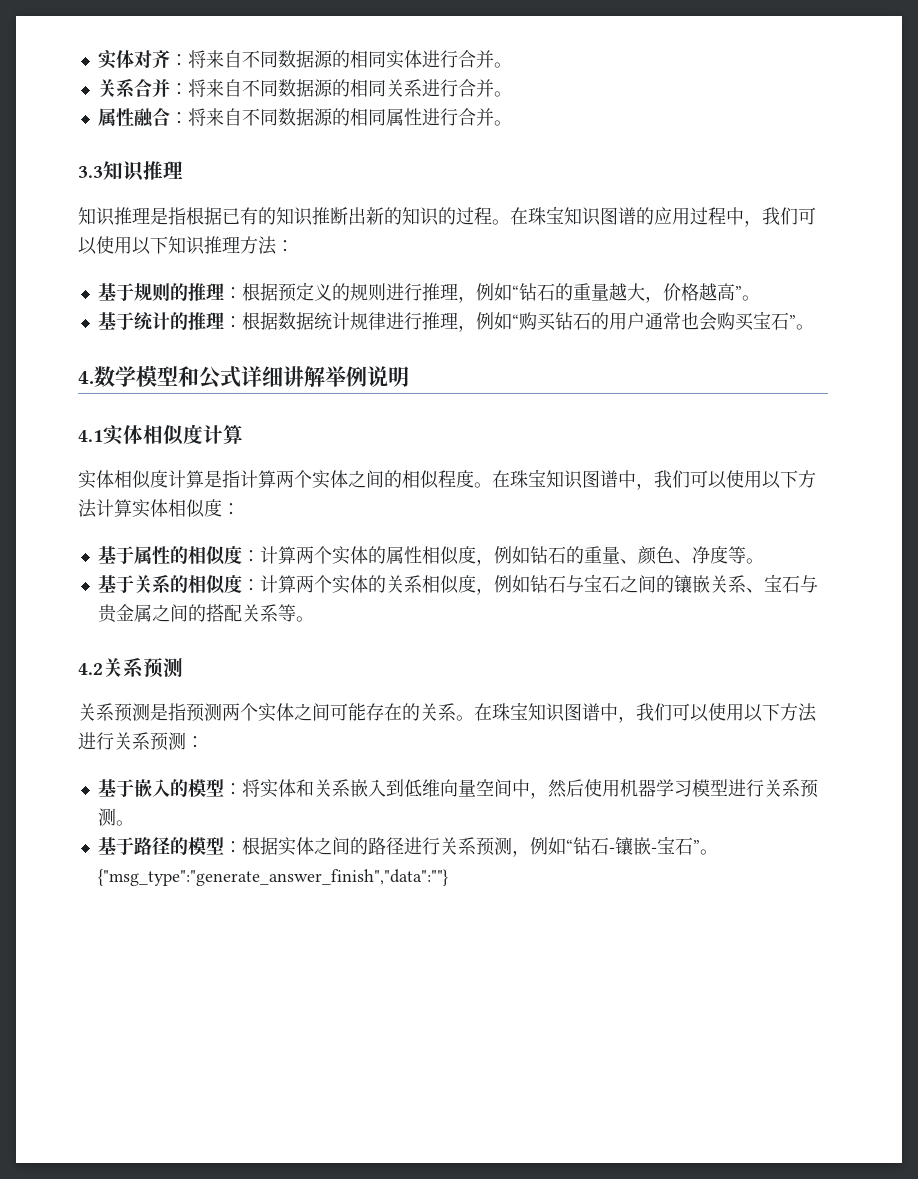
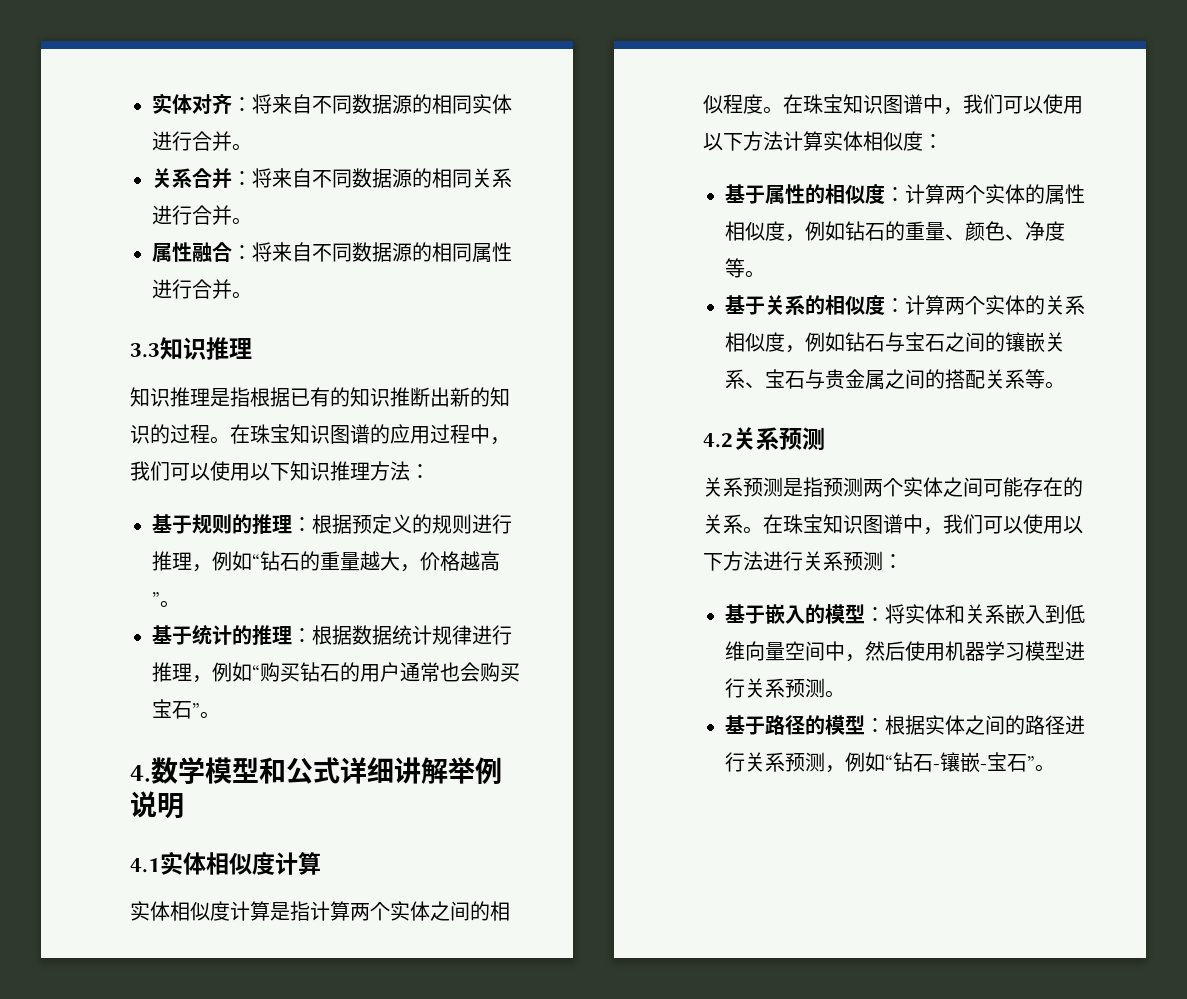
[97,869,448,886] {"msg_type":"generate_answer_finish","data":""} -> (1055, 768) none

